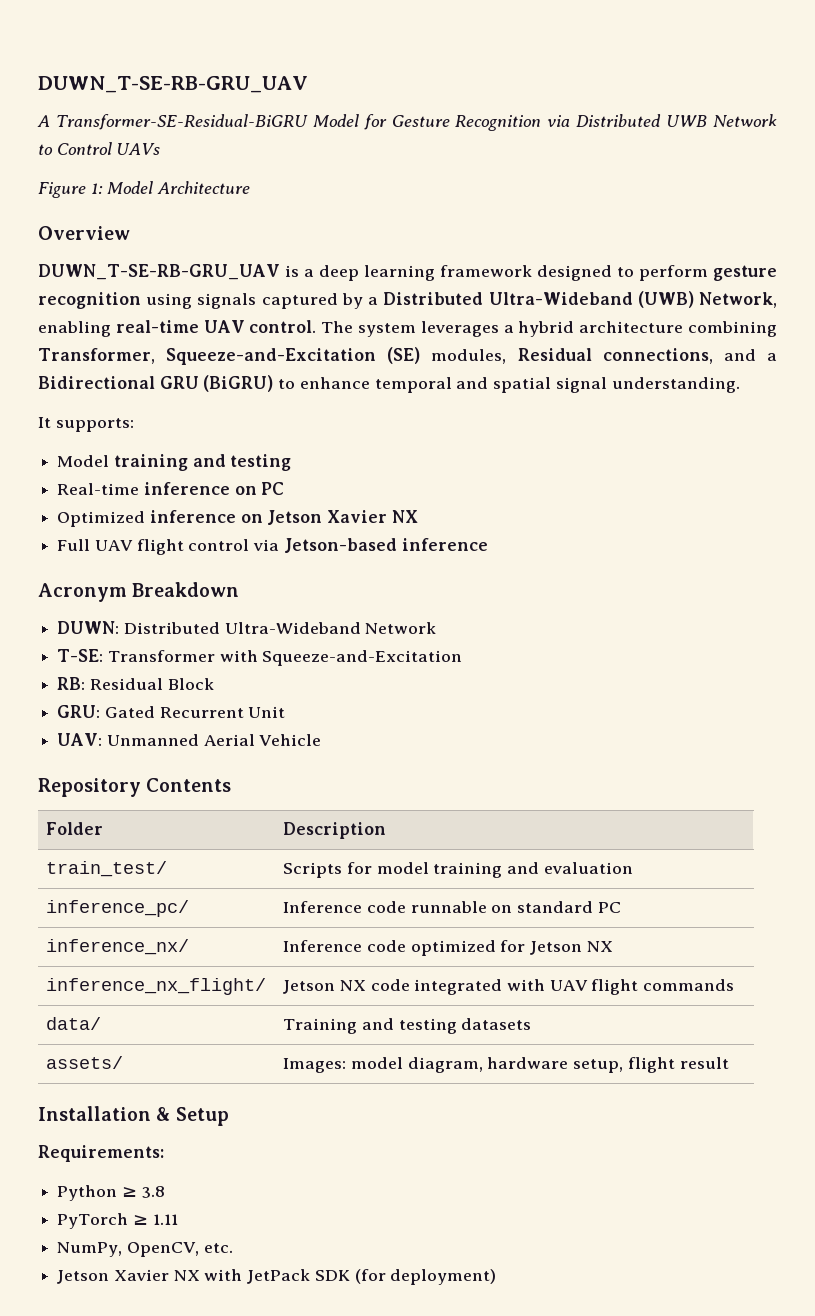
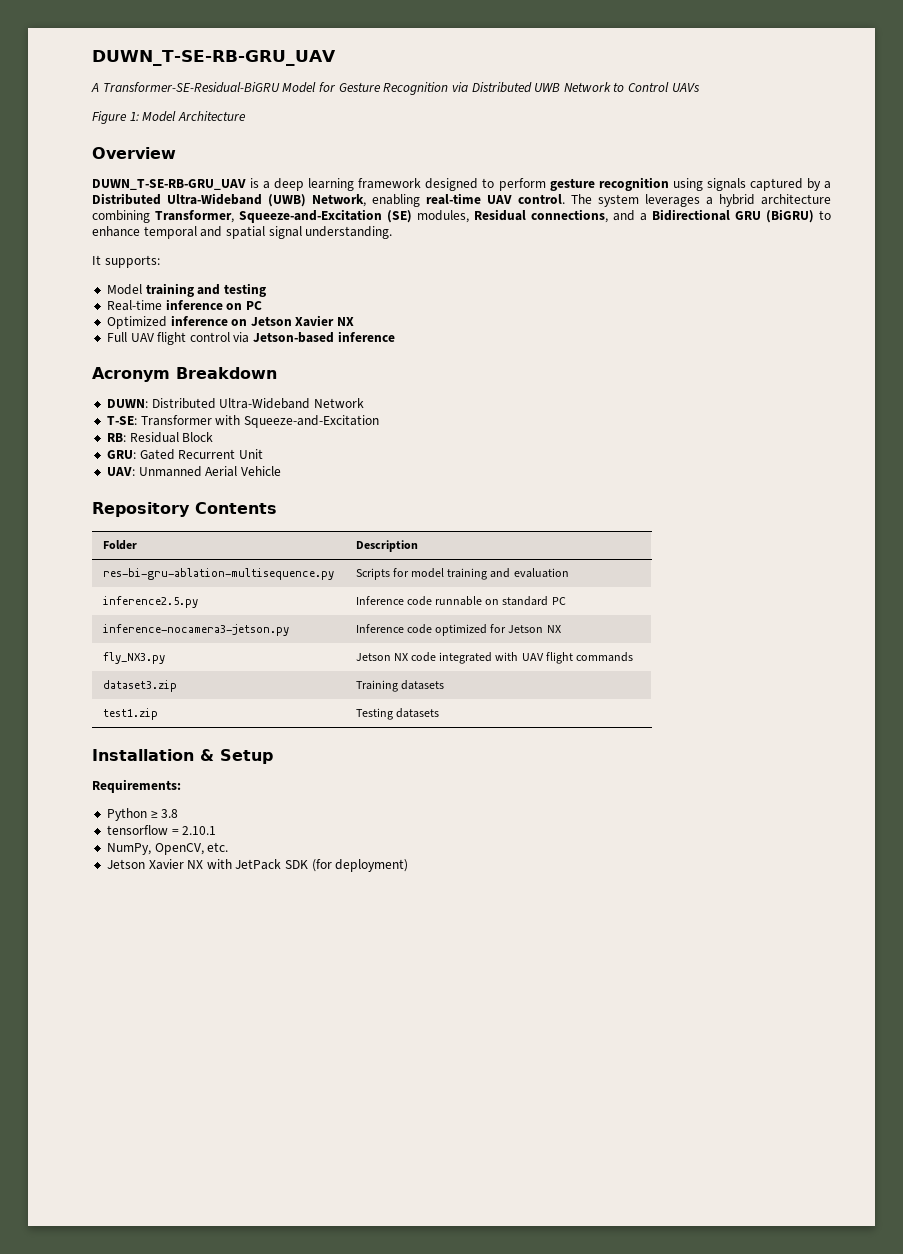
[46,861,168,877] train_test/ -> [102,568,334,580] res-bi-gru-ablation-multisequence.py
[46,900,190,917] inference_pc/ -> [102,596,198,608] inference2.5.py
[46,939,190,955] inference_nx/ -> [102,624,289,636] inference-nocamera3-jetson.py
[46,978,267,995] inference_nx_flight/ -> [102,652,165,664] fly_NX3.py
[46,1017,102,1030] data/ -> [102,680,177,692] dataset3.zip
[361,1018,532,1034] [46,1056,124,1069] [283,1057,729,1073] and testing datasets // assets/ | Images: model diagram, hardware setup, flight result -> [400,680,444,690] [102,708,158,720] [355,708,439,720] datasets // test1.zip | Testing datasets
[57,1213,178,1229] PyTorch ≥ 1.11 -> [106,825,217,835] tensorflow = 2.10.1

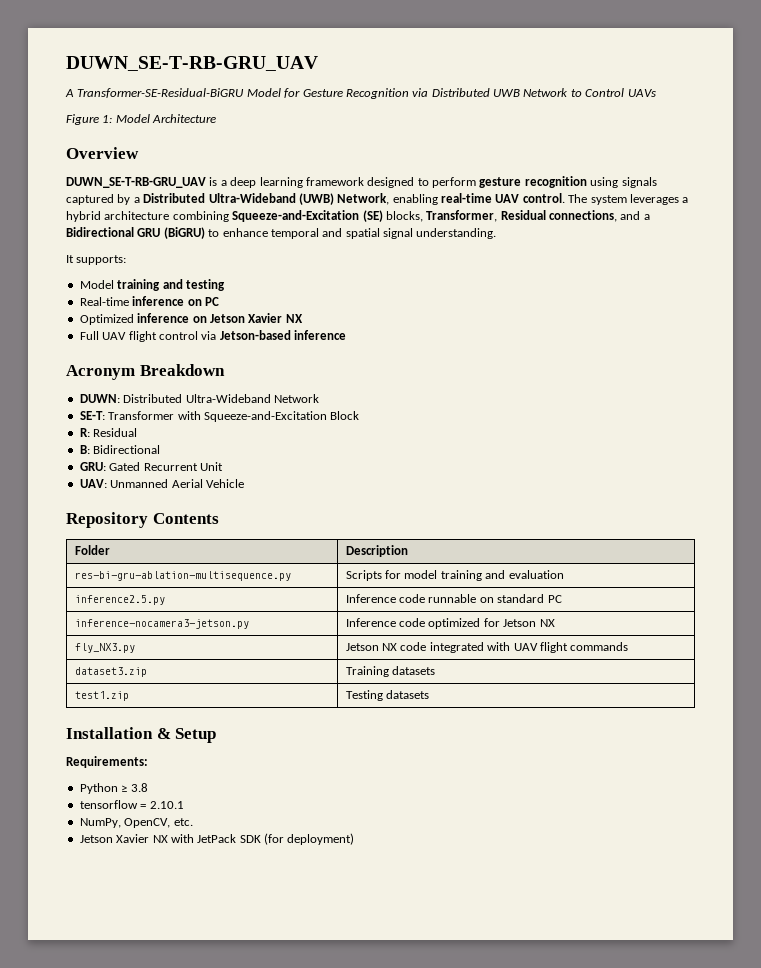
[92,50,336,66] DUWN_T-SE-RB-GRU_UAV -> [66,56,318,71] DUWN_SE-T-RB-GRU_UAV
[92,179,246,190] DUWN_T-SE-RB-GRU_UAV -> [66,177,206,188] DUWN_SE-T-RB-GRU_UAV
[155,210,234,223] Transformer, -> (229, 216) none
[417,210,469,223] modules, -> [385,210,498,222] blocks, Transformer,
[106,416,137,425] T-SE: -> [79,411,105,420] SE-T:
[106,432,214,443] // RB: Residual Block -> [330,411,360,420] [79,428,138,437] [79,445,161,454] Block // R: Residual // B: Bidirectional

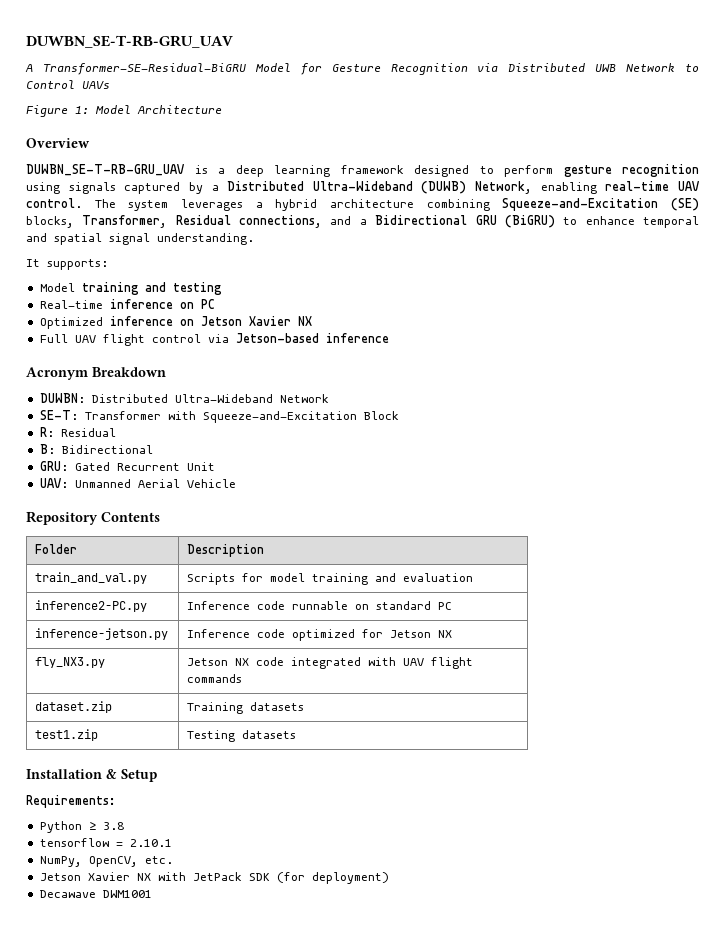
[66,56,318,71] DUWN_SE-T-RB-GRU_UAV -> [26,35,233,48] DUWBN_SE-T-RB-GRU_UAV
[66,177,206,188] DUWN_SE-T-RB-GRU_UAV -> [26,164,184,176] DUWBN_SE-T-RB-GRU_UAV
[298,193,334,205] (UWB) -> [421,181,467,194] (DUWB)
[79,394,120,403] DUWN: -> [39,393,85,403] DUWBN:
[74,571,291,581] res-bi-gru-ablation-multisequence.py -> [35,572,148,584] train_and_val.py
[74,595,165,605] inference2.5.py -> [35,600,148,612] inference2-PC.py
[74,619,249,629] inference-nocamera3-jetson.py -> [35,628,169,640] inference-jetson.py
[74,667,147,677] dataset3.zip -> [35,701,113,713] dataset.zip
(355, 839) none -> [39,890,152,898] // Decawave DWM1001

